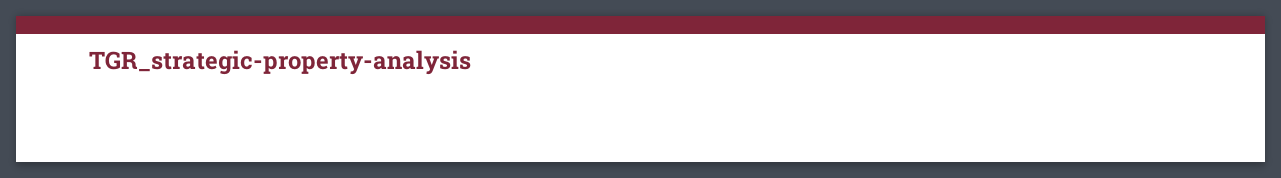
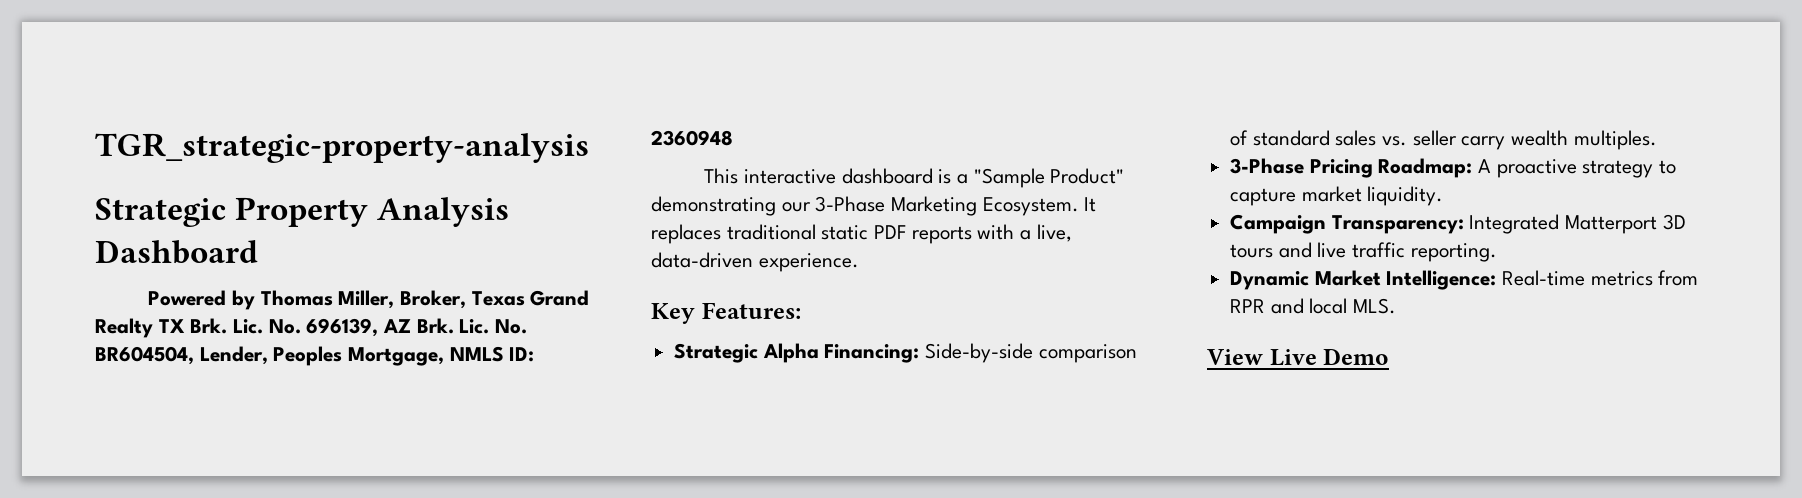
(471, 62) none -> [95,197,510,227] [95,240,258,264] [148,290,590,310] [95,318,528,338] [95,346,535,366] [651,130,733,146] [704,168,1125,188] [651,196,1097,216] [651,224,1072,244] [651,252,859,272] [651,302,801,324] [674,343,1137,363] [1230,130,1657,150] [1230,158,1677,178] [1230,186,1444,206] [1230,214,1686,234] [1230,242,1497,262] [1230,270,1699,290] [1230,298,1397,314] [1207,348,1390,366] // Strategic Property Analysis Dashboard // Powered by Thomas Miller, Broker, Texas Grand Realty TX Brk. Lic. No. 696139, AZ Brk. Lic. No. BR604504, Lender, Peoples Mortgage, NMLS ID: 2360948 // This interactive dashboard is a "Sample Product" demonstrating our 3-Phase Marketing Ecosystem. It replaces traditional static PDF reports with a live, data-driven experience. // Key Features: // Strategic Alpha Financing: Side-by-side comparison of standard sales vs. seller carry wealth multiples. // 3-Phase Pricing Roadmap: A proactive strategy to capture market liquidity. // Campaign Transparency: Integrated Matterport 3D tours and live traffic reporting. // Dynamic Market Intelligence: Real-time metrics from RPR and local MLS. // View Live Demo

